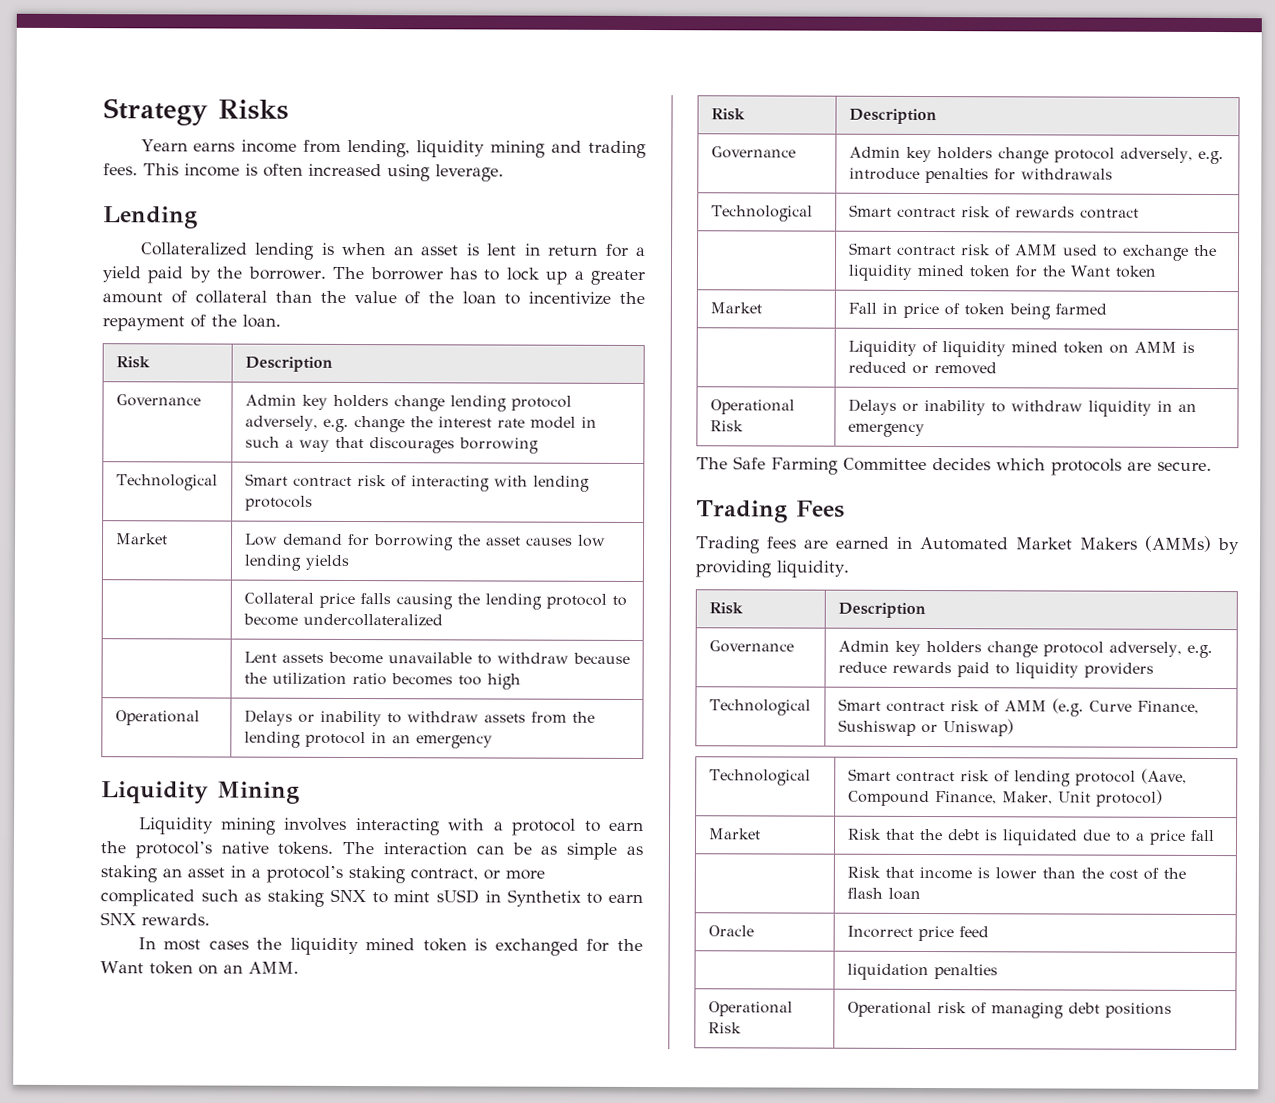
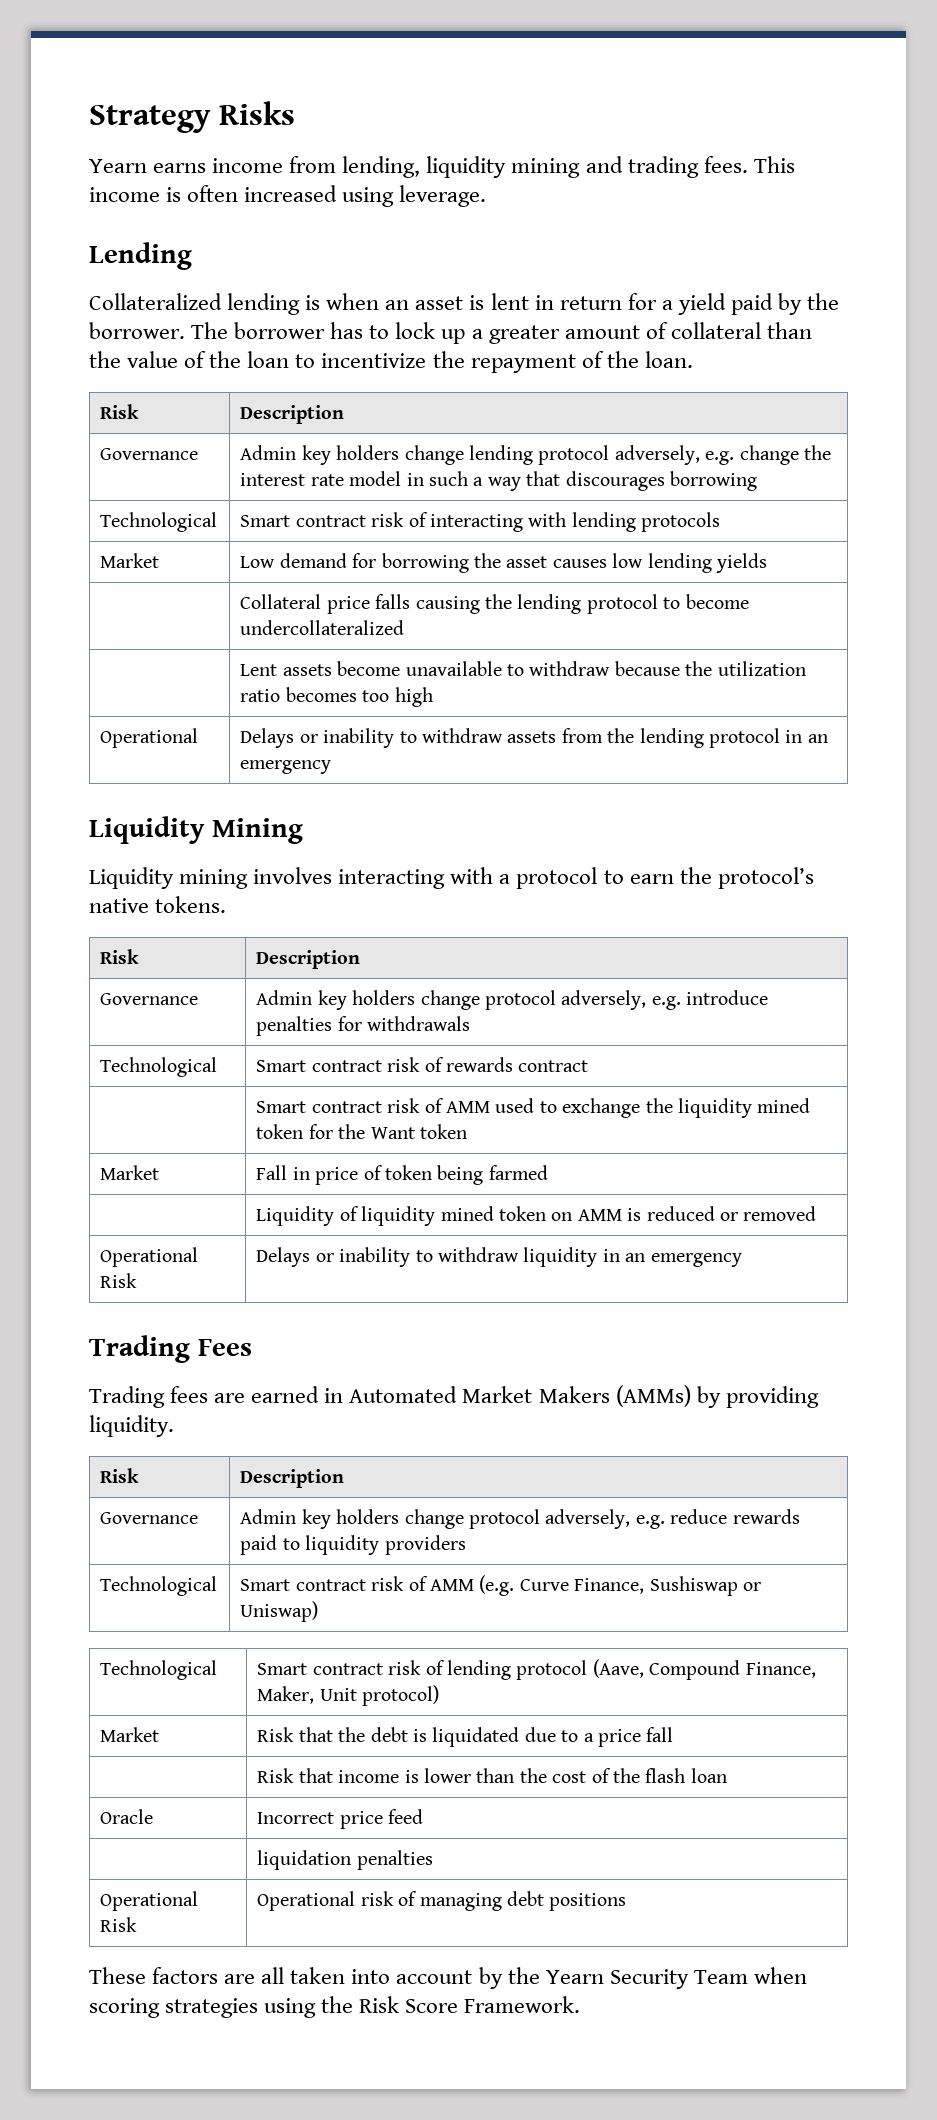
[342,841,643,860] [100,865,545,884] [100,888,644,907] [100,912,210,926] [137,937,643,956] [100,961,299,975] The interaction can be as simple as staking an asset in a protocol’s staking contract, or more complicated such as staking SNX to mint sUSD in Synthetix to earn SNX rewards. // In most cases the liquidity mined token is exchanged for the Want token on an AMM. -> (227, 904) none
[696,456,1212,476] // The Safe Farming Committee decides which protocols are secure. -> (742, 1260) none
(1172, 1010) none -> [89,1967,807,1989] [89,1996,581,2018] // These factors are all taken into account by the Yearn Security Team when scoring strategies using the Risk Score Framework.

